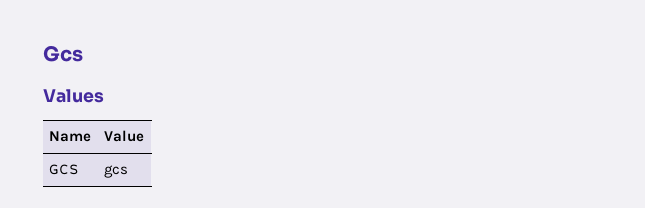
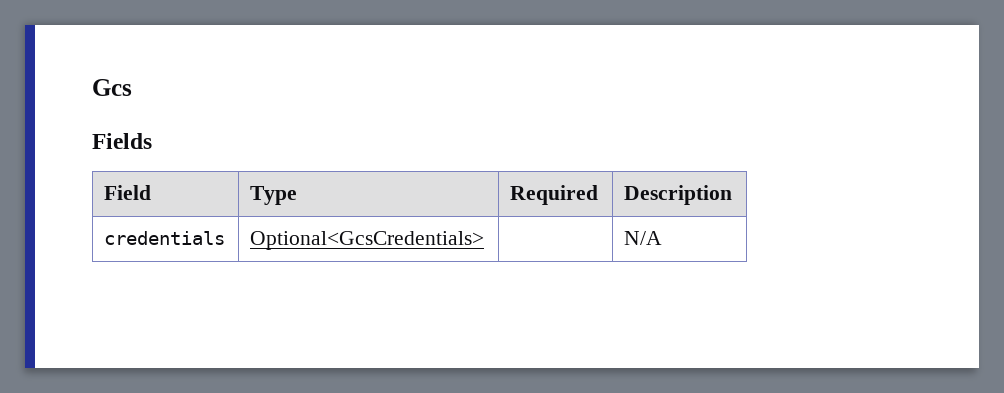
[43,89,104,103] [49,131,92,142] [104,130,145,142] [49,164,80,175] [104,165,129,178] Values // Name | Value // GCS | gcs -> [92,133,152,149] [104,185,152,200] [250,186,298,205] [510,185,599,205] [624,185,733,205] [104,231,226,245] [250,231,485,250] [624,231,663,245] Fields // Field | Type | Required | Description // credentials | Optional<GcsCredentials> | | N/A

